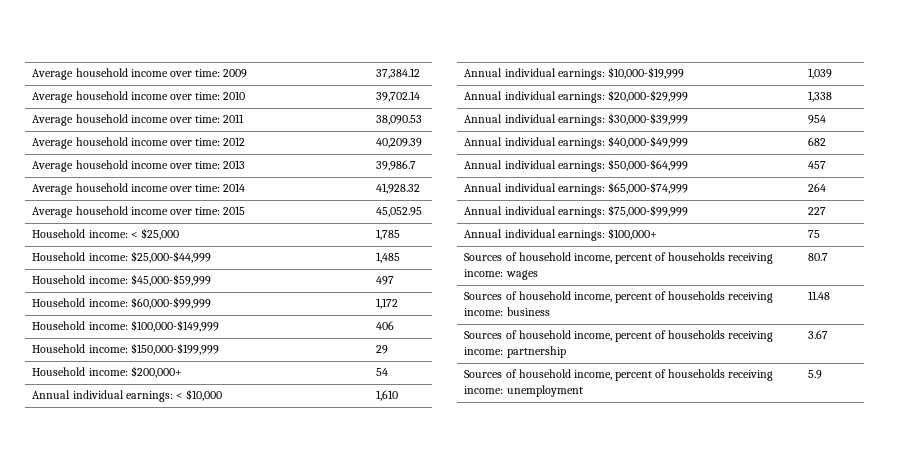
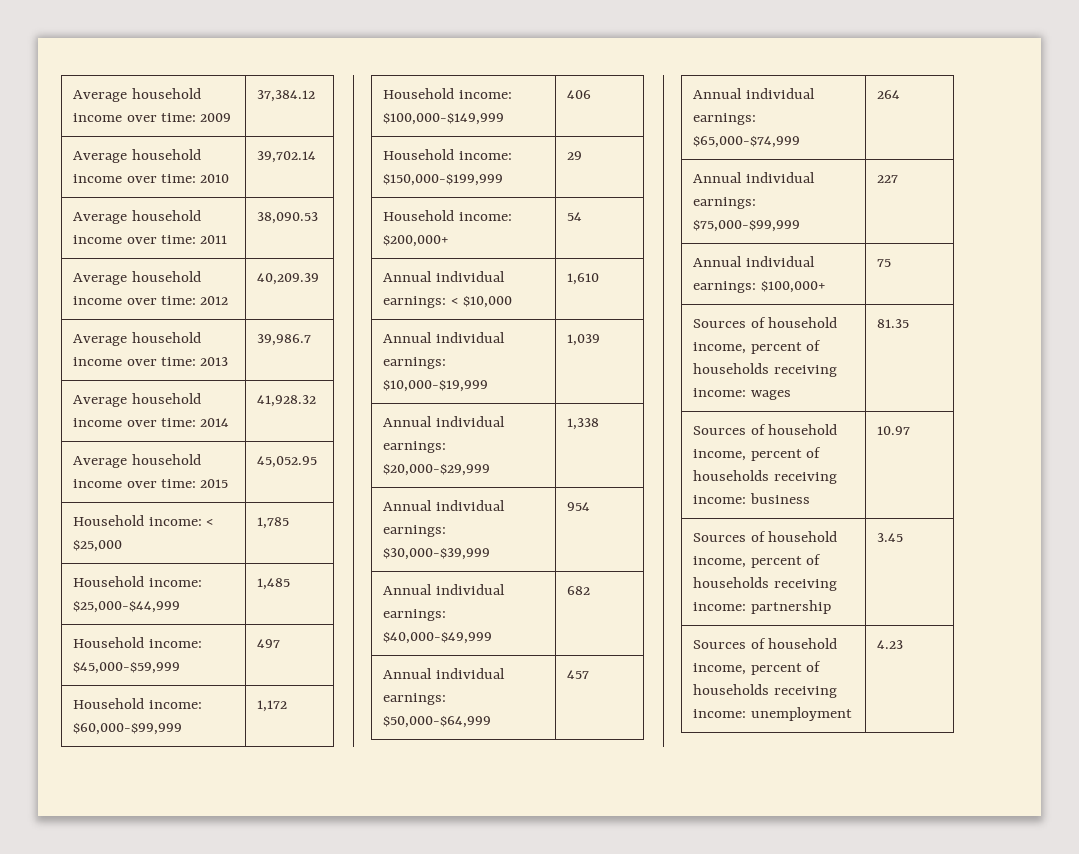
[808,253,829,261] 80.7 -> [877,319,910,328] 81.35
[808,291,831,300] 11.48 -> [877,426,911,435] 10.97
[808,330,829,339] 3.67 -> [877,533,904,542] 3.45
[808,370,823,379] 5.9 -> [877,640,904,649] 4.23

